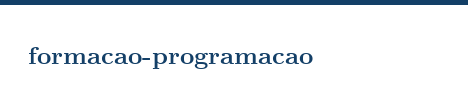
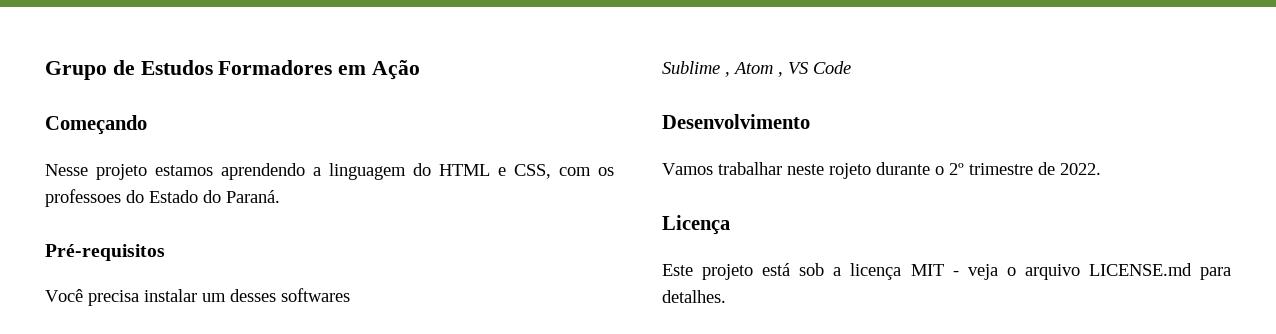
[28,47,313,69] formacao-programacao -> [45,60,421,80] [45,115,147,135] [45,163,614,180] [45,189,280,207] [45,244,165,261] [45,288,350,306] [662,61,851,77] [662,114,810,129] [662,162,1101,179] [662,215,730,235] [662,263,1231,280] [662,290,726,303] Grupo de Estudos Formadores em Ação // Começando // Nesse projeto estamos aprendendo a linguagem do HTML e CSS, com os professoes do Estado do Paraná. // Pré-requisitos // Você precisa instalar um desses softwares // Sublime , Atom , VS Code // Desenvolvimento // Vamos trabalhar neste rojeto durante o 2º trimestre de 2022. // Licença // Este projeto está sob a licença MIT - veja o arquivo LICENSE.md para detalhes.

